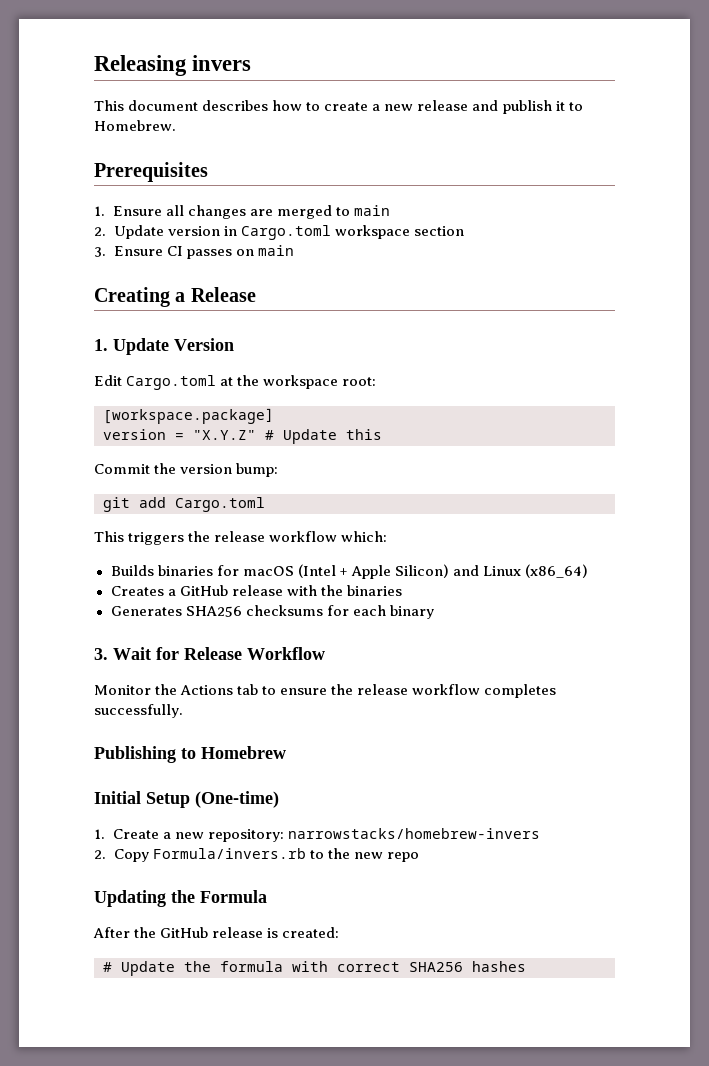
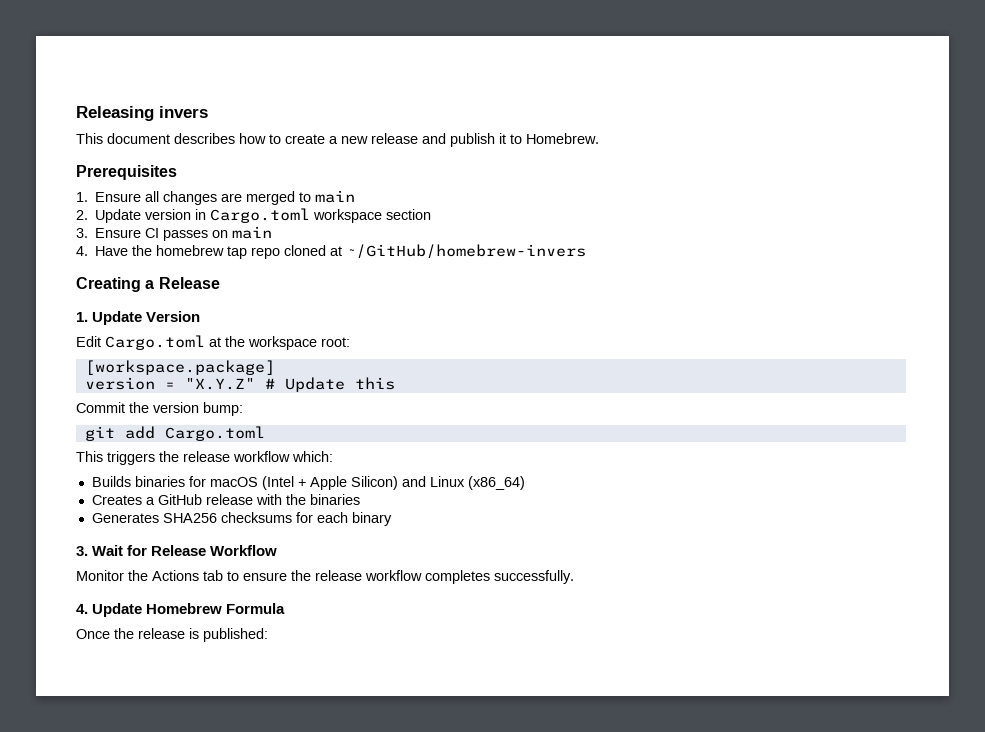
(294, 250) none -> [76,244,587,259] // 4. Have the homebrew tap repo cloned at ~/GitHub/homebrew-invers
[94,746,196,763] Publishing to -> [76,603,143,617] 4. Update
[94,791,279,808] [94,828,540,842] [94,848,419,862] [94,890,267,907] [93,927,340,938] [103,961,526,976] // Initial Setup (One-time) // 1. Create a new repository: narrowstacks/homebrew-invers // 2. Copy Formula/invers.rb to the new repo // Updating the Formula // After the GitHub release is created: // # Update the formula with correct SHA256 hashes -> [226,603,286,614] [76,628,268,642] Formula // Once the release is published:

